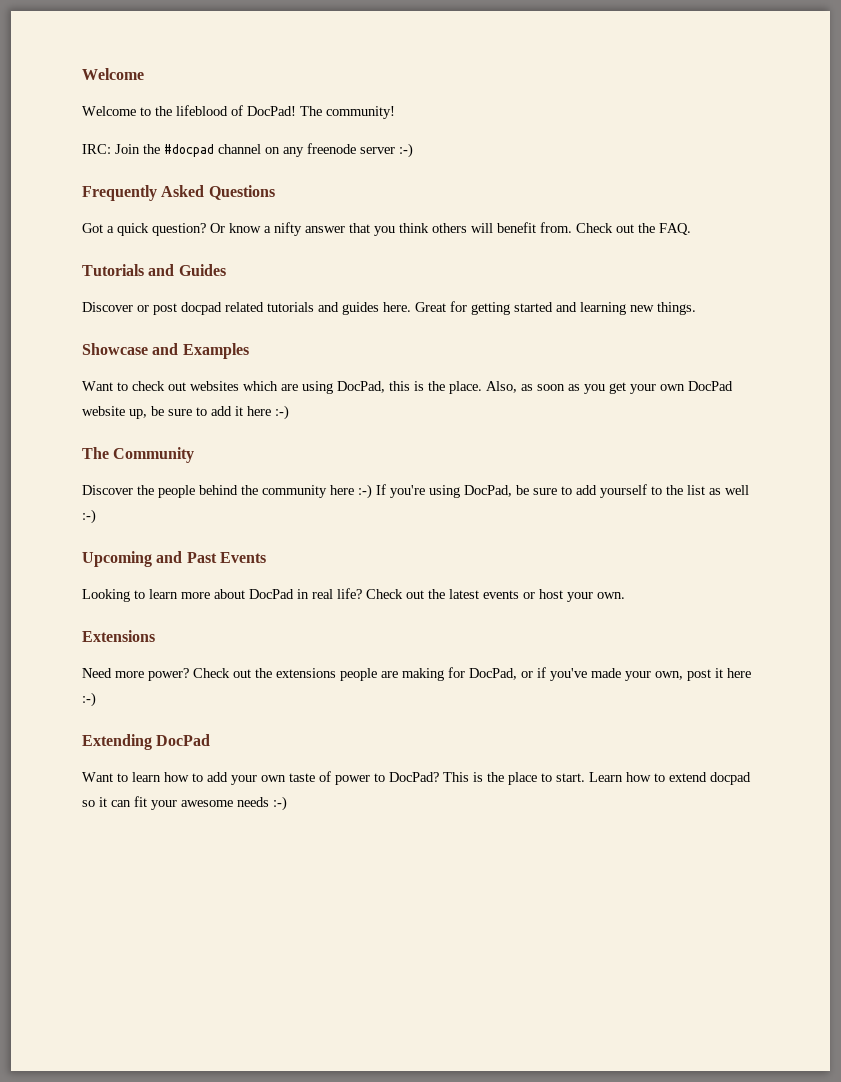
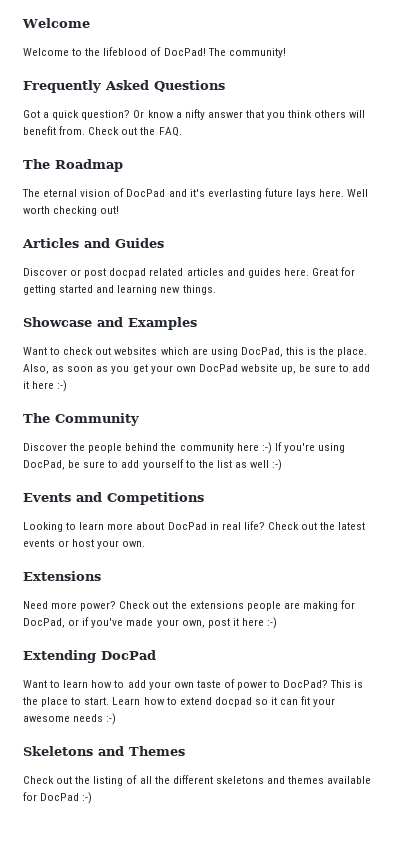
[82,143,413,158] // IRC: Join the #docpad channel on any freenode server :-) -> (286, 53) none
[82,264,144,276] Tutorials -> [23,159,123,172] [22,188,369,199] [23,206,120,216] [22,238,79,248] The Roadmap // The eternal vision of DocPad and it's everlasting future lays here. Well worth checking out! // Articles
[267,302,314,312] tutorials -> [186,268,224,276] articles
[82,551,266,567] Upcoming and Past Events -> [23,492,204,505] Events and Competitions
(287, 803) none -> [23,746,185,756] [23,775,372,786] [23,792,93,804] // Skeletons and Themes // Check out the listing of all the different skeletons and themes available for DocPad :-)

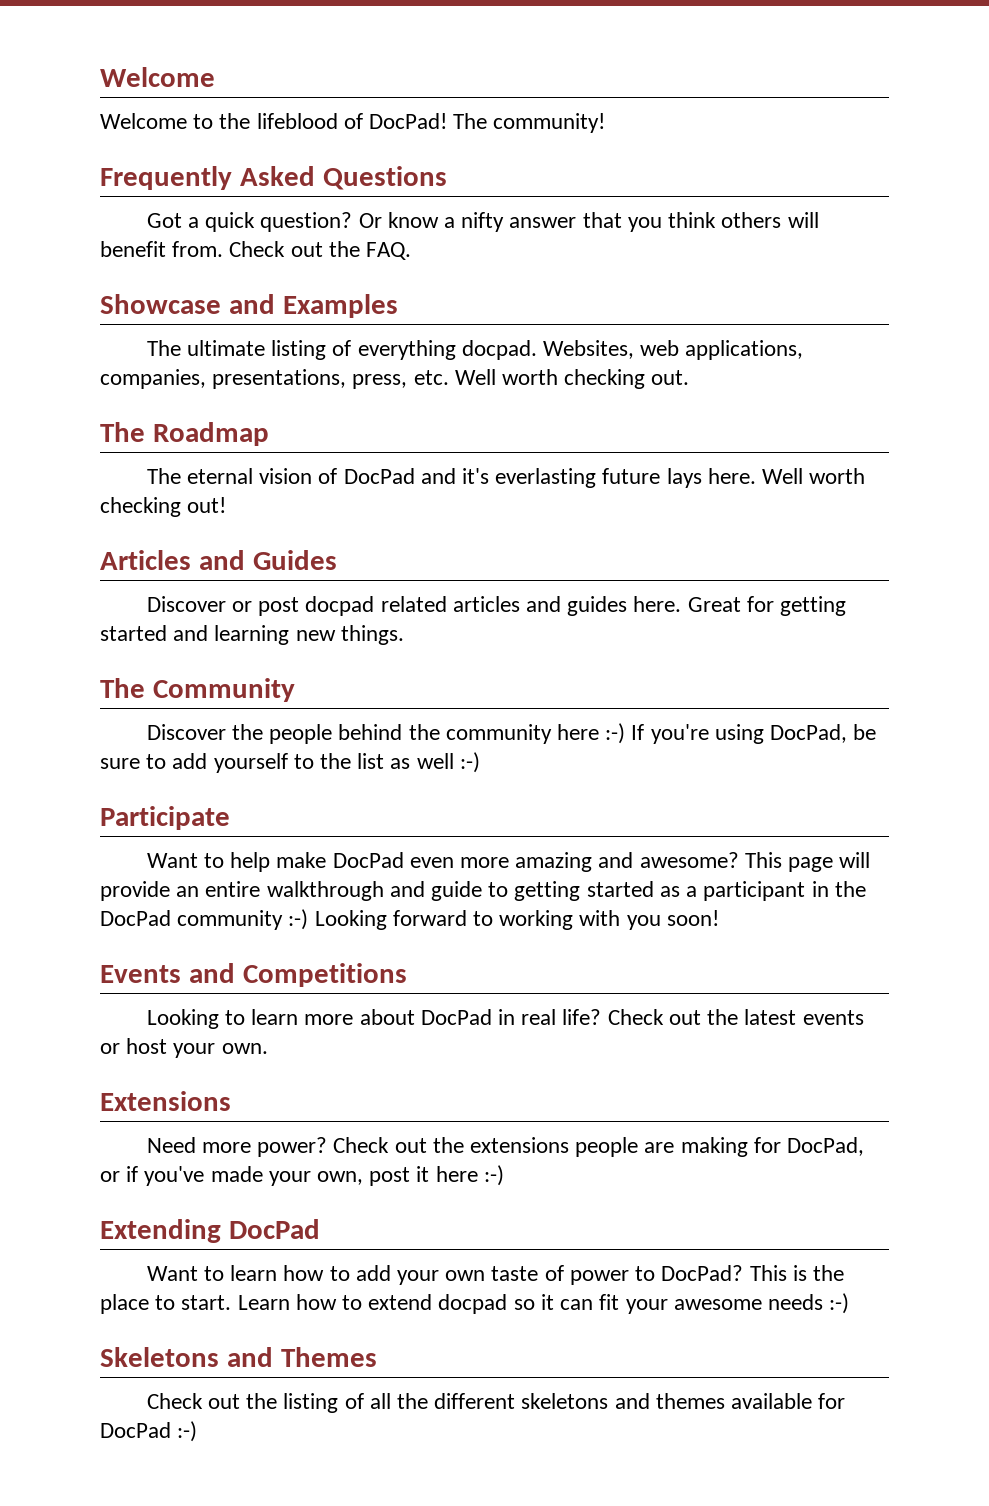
(182, 132) none -> [100,294,398,318] [146,340,804,360] [100,369,690,389] // Showcase and Examples // The ultimate listing of everything docpad. Websites, web applications, companies, presentations, press, etc. Well worth checking out.
[23,317,197,330] [23,347,368,357] [23,364,371,374] [23,380,68,392] // Showcase and Examples // Want to check out websites which are using DocPad, this is the place. Also, as soon as you get your own DocPad website up, be sure to add it here :-) -> (404, 635) none
(283, 465) none -> [100,806,230,830] [146,852,871,872] [100,881,866,901] [100,909,719,930] // Participate // Want to help make DocPad even more amazing and awesome? This page will provide an entire walkthrough and guide to getting started as a participant in the DocPad community :-) Looking forward to working with you soon!

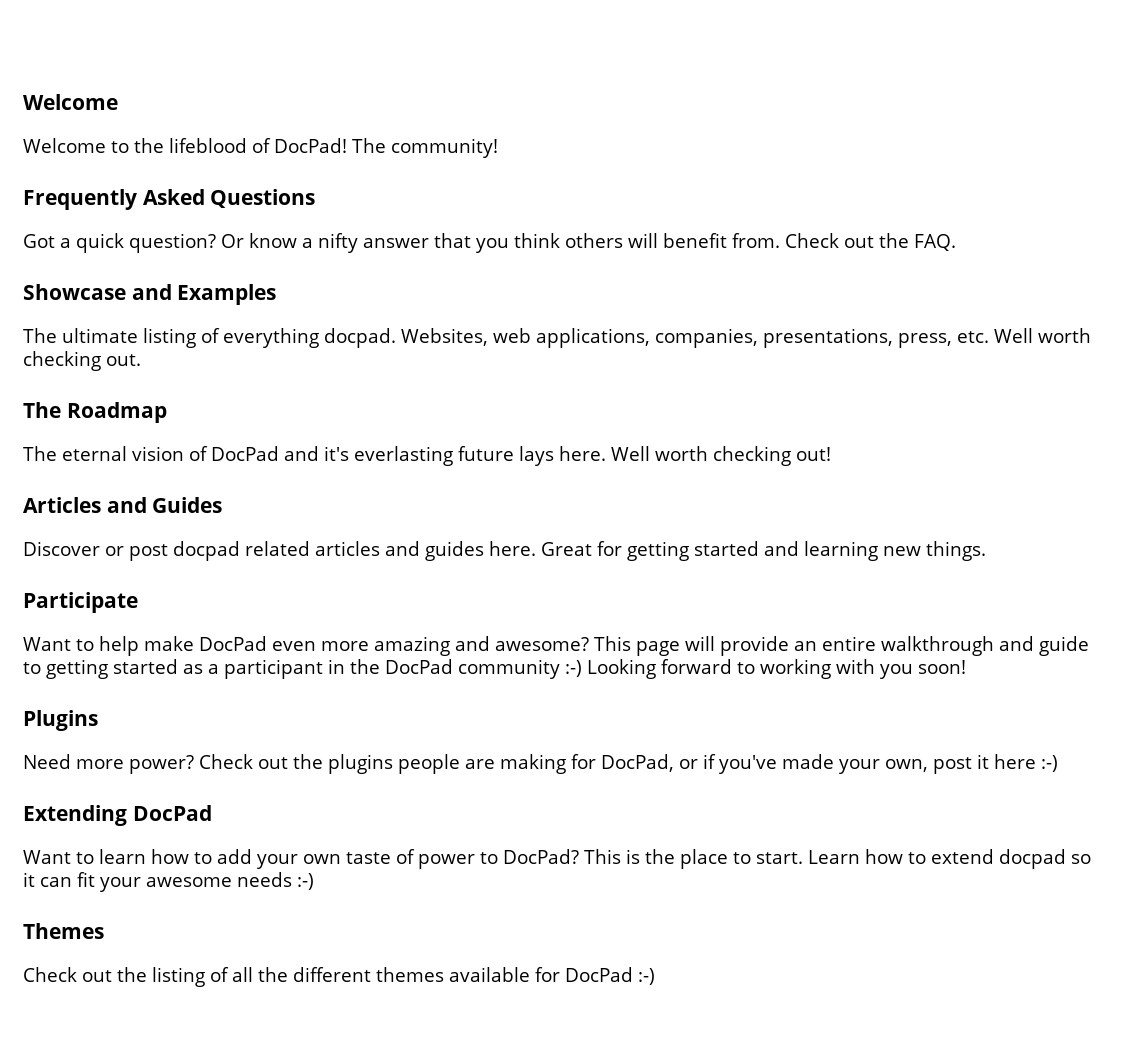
[100,678,295,702] [146,723,877,744] [100,752,480,773] // The Community // Discover the people behind the community here :-) If you're using DocPad, be sure to add yourself to the list as well :-) -> (986, 551) none
[100,963,407,987] [146,1009,864,1029] [100,1038,268,1058] [100,1091,231,1111] Events and Competitions // Looking to learn more about DocPad in real life? Check out the latest events or host your own. // Extensions -> [23,710,98,731] Plugins
[470,1137,570,1153] extensions -> [328,754,393,774] plugins
[100,1347,273,1367] Skeletons and -> (314, 881) none
[521,1393,650,1409] skeletons and -> (371, 974) none

